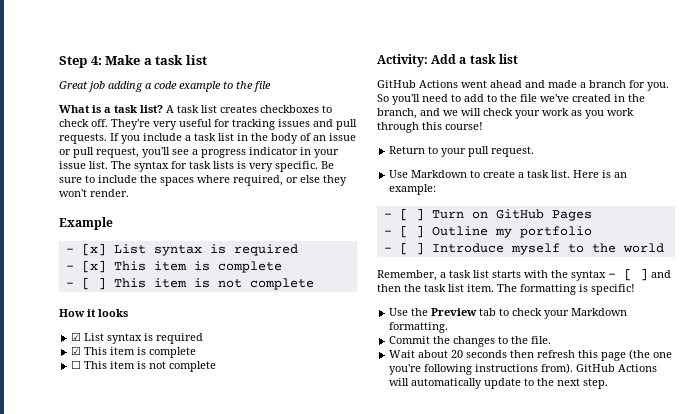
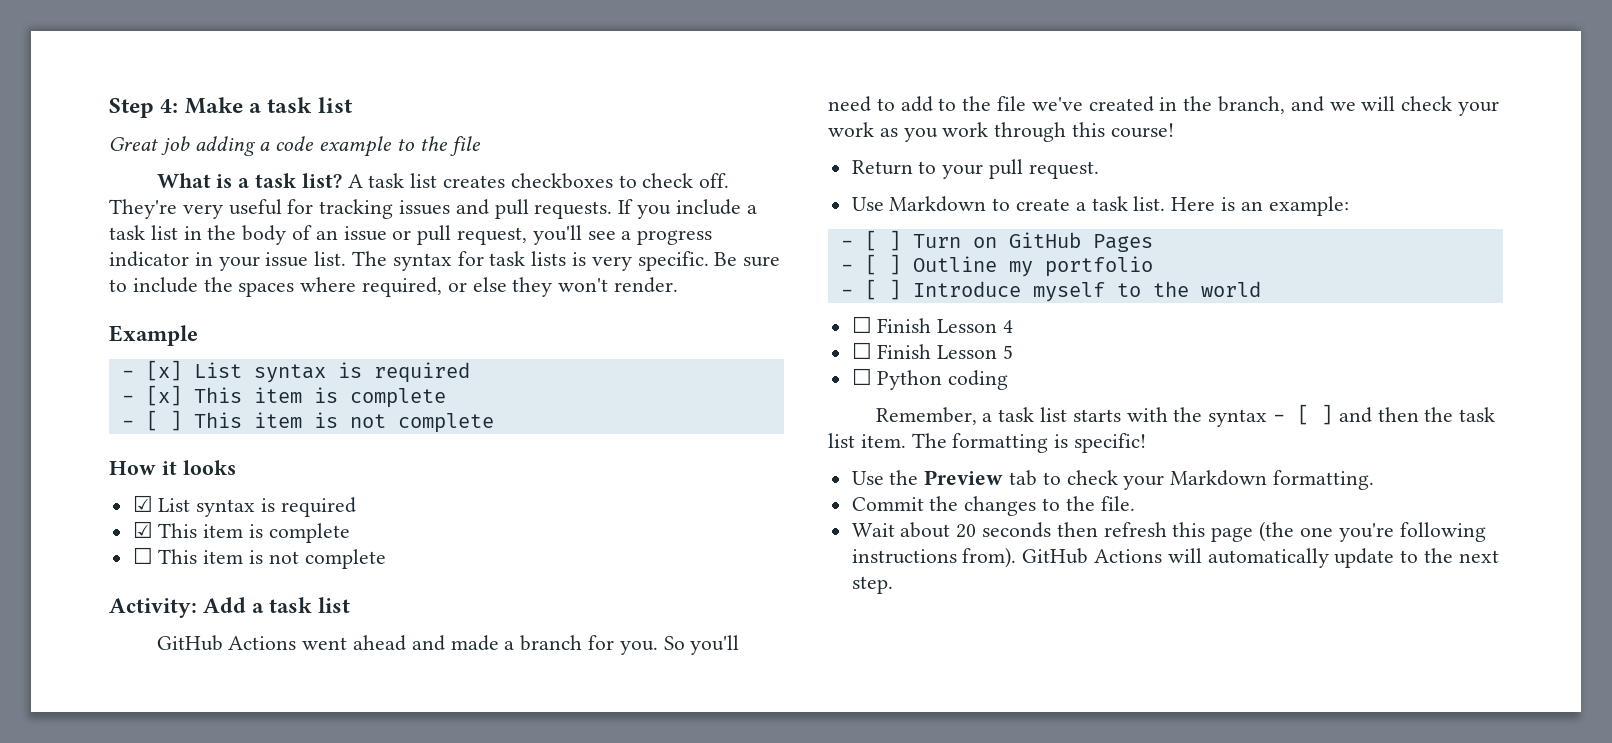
(664, 248) none -> [851,316,1014,333] [851,342,1014,359] [851,368,1009,390] // ☐ Finish Lesson 4 // ☐ Finish Lesson 5 // ☐ Python coding

